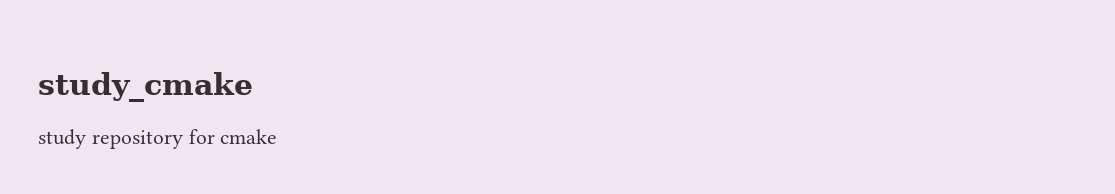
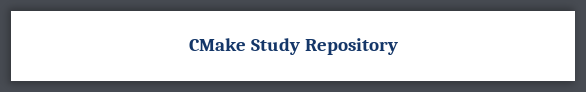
[38,72,253,102] [38,129,278,149] study_cmake // study repository for cmake -> [188,38,398,55] CMake Study Repository

